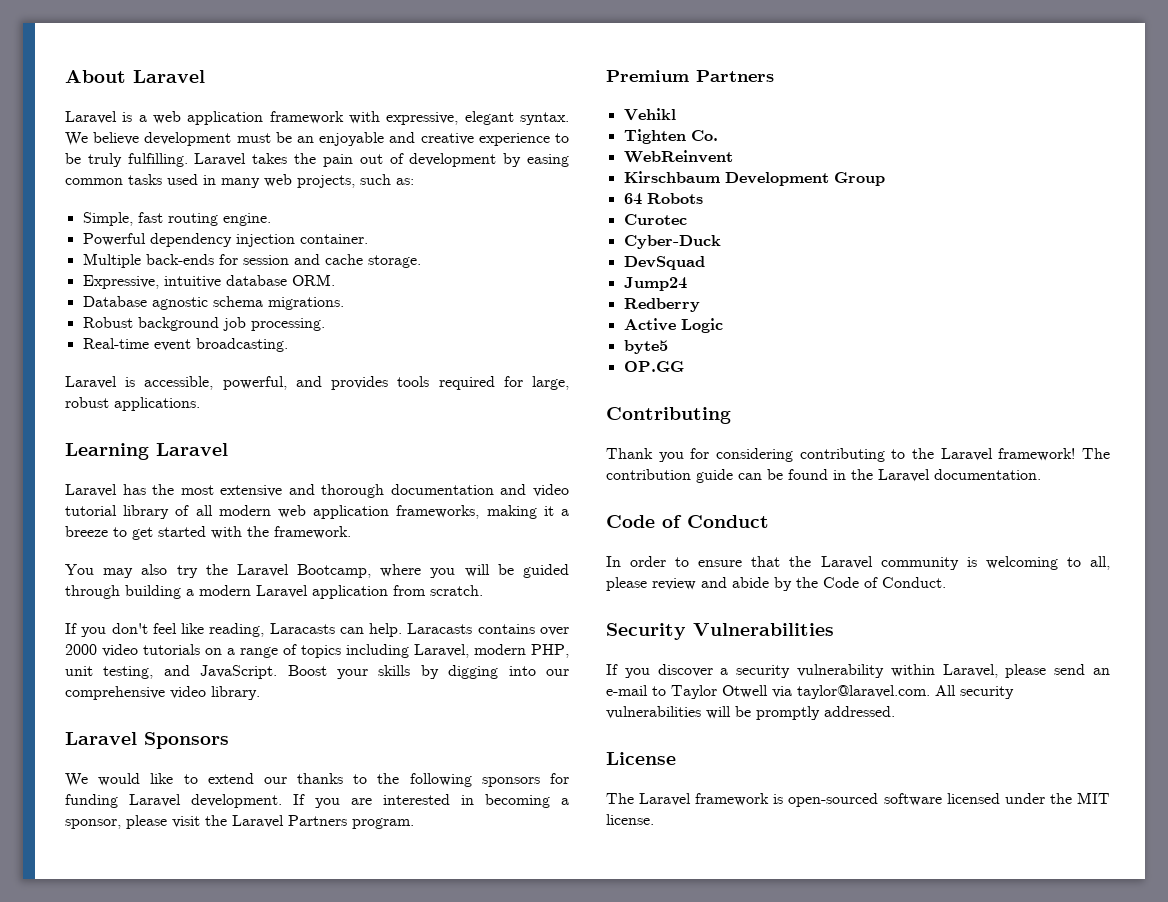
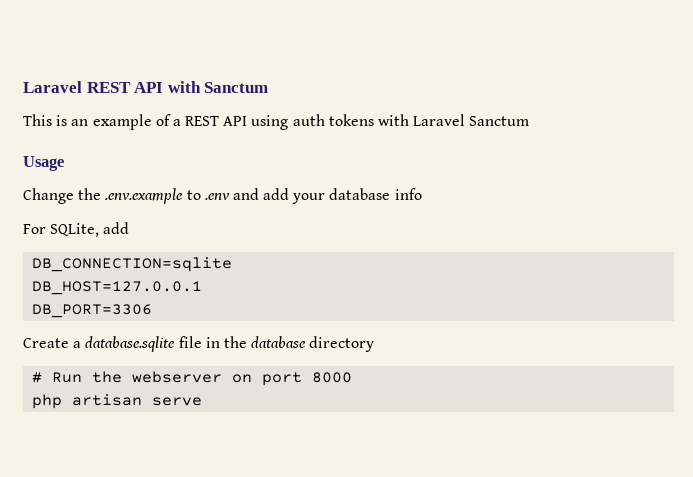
[65,70,205,83] [65,111,569,125] [65,132,569,146] [65,153,569,167] [65,174,414,188] [82,212,271,226] [82,233,368,247] [82,253,421,268] [82,274,335,289] [82,296,344,310] [82,317,325,331] [82,338,288,352] [65,376,569,390] [65,397,200,411] [65,443,228,460] [65,484,569,498] [65,505,569,519] [65,526,351,540] [65,564,569,578] [65,585,483,599] [65,623,569,637] [65,644,569,658] [65,665,569,679] [65,686,260,700] [65,732,229,749] [65,773,569,787] [65,794,569,808] [65,815,414,829] [606,70,774,82] [623,108,676,121] [623,129,718,144] [623,150,733,163] [623,171,885,186] [623,193,703,205] [623,214,687,225] [623,235,721,249] [623,256,705,270] [623,277,687,291] [623,298,700,312] [623,318,723,333] [623,340,668,354] [623,361,684,372] [606,407,731,424] [606,448,1110,462] [606,469,1041,483] [606,515,769,528] [606,556,1110,570] [606,577,946,591] [606,623,834,640] [606,664,1110,678] [606,685,1014,699] [606,706,895,720] [606,752,676,765] [606,792,1110,807] [606,814,654,825] About Laravel // Laravel is a web application framework with expressive, elegant syntax. We believe development must be an enjoyable and creative experience to be truly fulfilling. Laravel takes the pain out of development by easing common tasks used in many web projects, such as: // Simple, fast routing engine. // Powerful dependency injection container. // Multiple back-ends for session and cache storage. // Expressive, intuitive database ORM. // Database agnostic schema migrations. // Robust background job processing. // Real-time event broadcasting. // Laravel is accessible, powerful, and provides tools required for large, robust applications. // Learning Laravel // Laravel has the most extensive and thorough documentation and video tutorial library of all modern web application frameworks, making it a breeze to get started with the framework. // You may also try the Laravel Bootcamp, where you will be guided through building a modern Laravel application from scratch. // If you don't feel like reading, Laracasts can help. Laracasts contains over 2000 video tutorials on a range of topics including Laravel, modern PHP, unit testing, and JavaScript. Boost your skills by digging into our comprehensive video library. // Laravel Sponsors // We would like to extend our thanks to the following sponsors for funding Laravel development. If you are interested in becoming a sponsor, please visit the Laravel Partners program. // Premium Partners // Vehikl // Tighten Co. // WebReinvent // Kirschbaum Development Group // 64 Robots // Curotec // Cyber-Duck // DevSquad // Jump24 // Redberry // Active Logic // byte5 // OP.GG // Contributing // Thank you for considering contributing to the Laravel framework! The contribution guide can be found in the Laravel documentation. // Code of Conduct // In order to ensure that the Laravel community is welcoming to all, please review and abide by the Code of Conduct. // Security Vulnerabilities // If you discover a security vulnerability within Laravel, please send an e-mail to Taylor Otwell via taylor@laravel.com. All security vulnerabilities will be promptly addressed. // License // The Laravel framework is open-sourced software licensed under the MIT license. -> [23,81,269,93] [23,114,530,130] [23,156,64,171] [23,188,422,204] [23,222,130,237] [32,257,233,272] [32,281,203,295] [32,304,153,318] [23,336,375,352] [32,371,353,386] [32,394,203,409] Laravel REST API with Sanctum // This is an example of a REST API using auth tokens with Laravel Sanctum // Usage // Change the .env.example to .env and add your database info // For SQLite, add // DB_CONNECTION=sqlite // DB_HOST=127.0.0.1 // DB_PORT=3306 // Create a database.sqlite file in the database directory // # Run the webserver on port 8000 // php artisan serve

